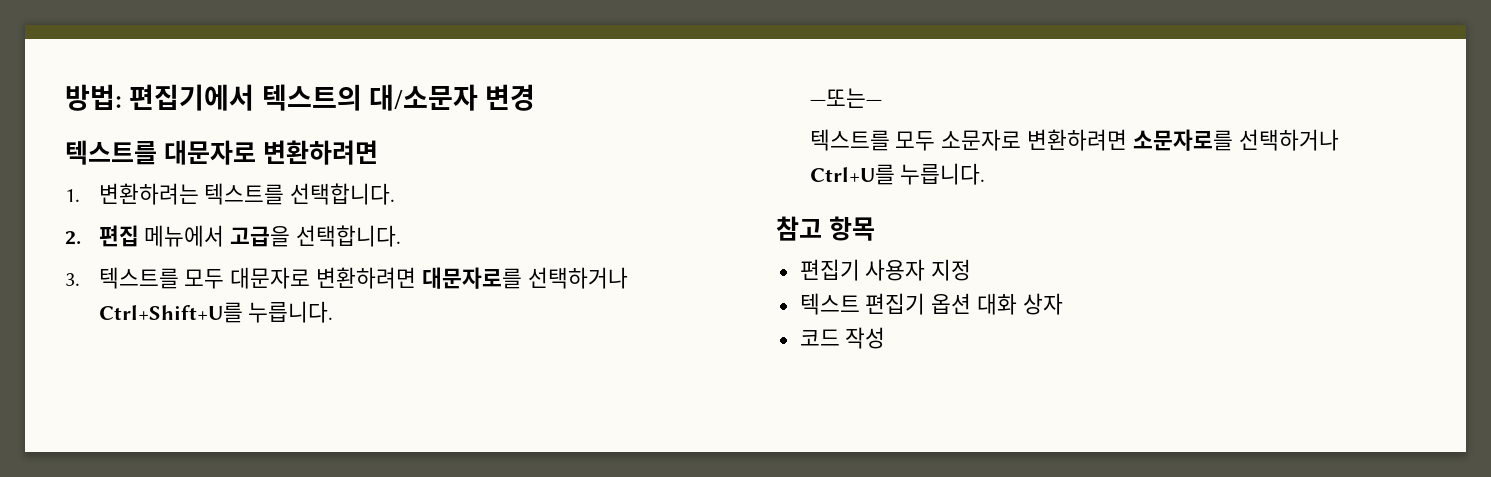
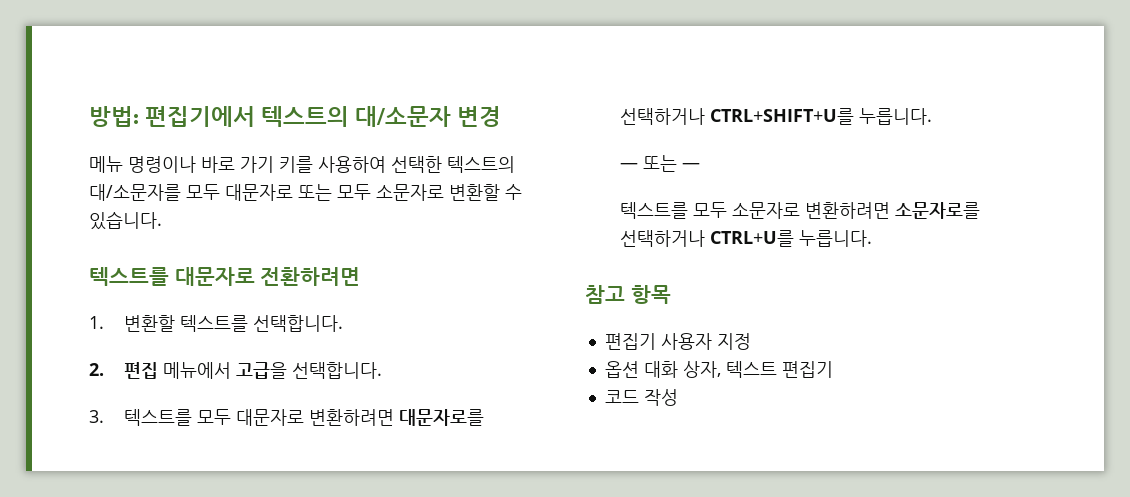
(536, 97) none -> [89,156,515,173] [89,184,522,201] [89,211,162,230] // 메뉴 명령이나 바로 가기 키를 사용하여 선택한 텍스트의 대/소문자를 모두 대문자로 또는 모두 소문자로 변환할 수 있습니다.
[262,140,378,165] 변환하려면 -> [260,267,361,286] 전환하려면
[98,183,199,205] 변환하려는 -> [123,315,175,332] 변환할
[98,301,334,323] [809,88,882,108] Ctrl+Shift+U를 누릅니다. // —또는— -> [709,108,932,125] [619,155,700,172] CTRL+SHIFT+U를 누릅니다. // — 또는 —
[809,164,895,185] Ctrl+U를 -> [709,230,794,247] CTRL+U를
(972, 270) none -> [604,361,721,378] 옵션 대화 상자,
[931,293,1063,315] 옵션 대화 상자 -> (833, 369) none

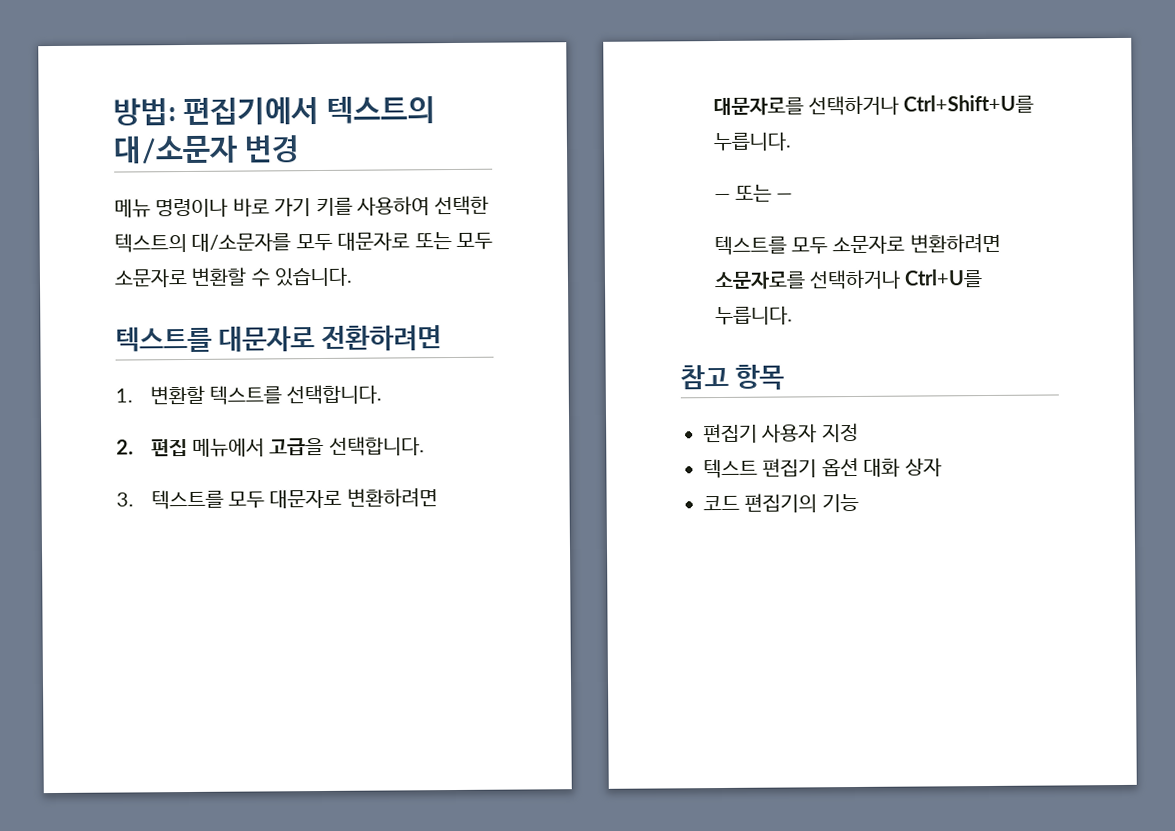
[709,108,854,125] CTRL+SHIFT+U를 -> [903,94,1035,114] Ctrl+Shift+U를
[709,230,794,247] CTRL+U를 -> [904,269,984,288] Ctrl+U를
[604,361,833,378] 옵션 대화 상자, 텍스트 편집기 -> [703,457,942,479] 텍스트 편집기 옵션 대화 상자
[643,389,678,406] 작성 -> [744,493,859,513] 편집기의 기능

